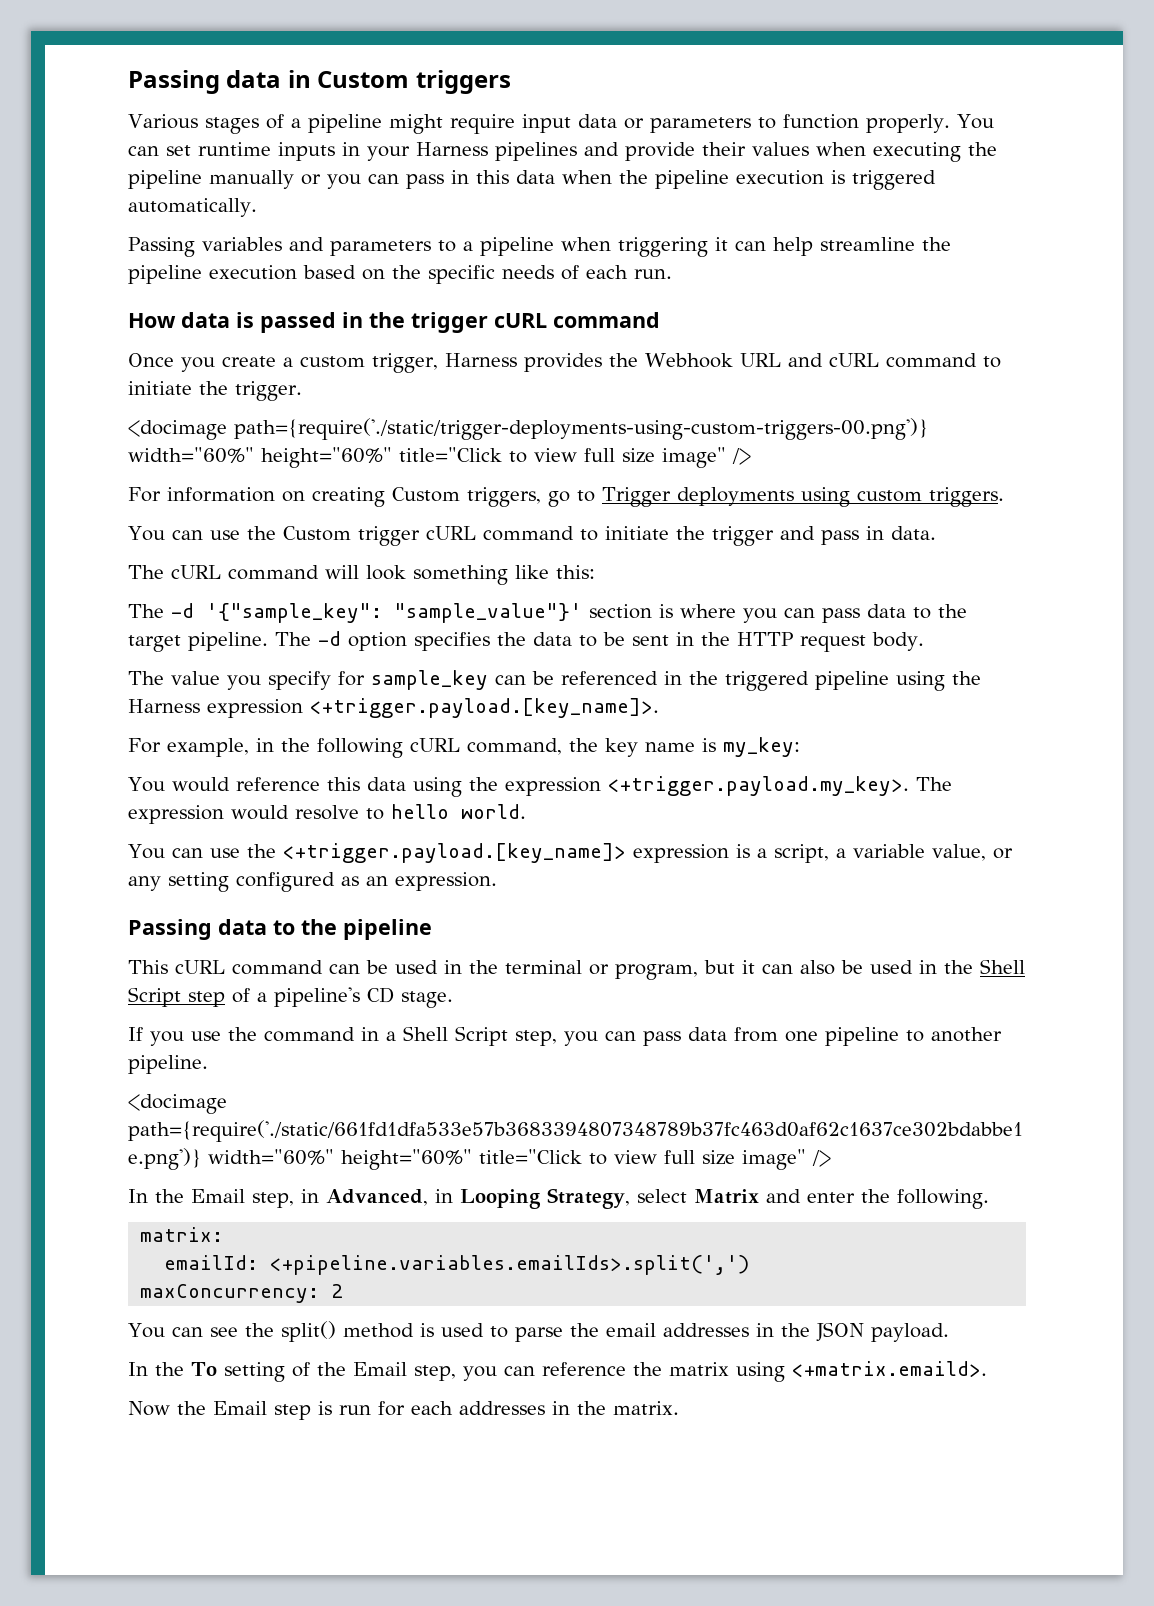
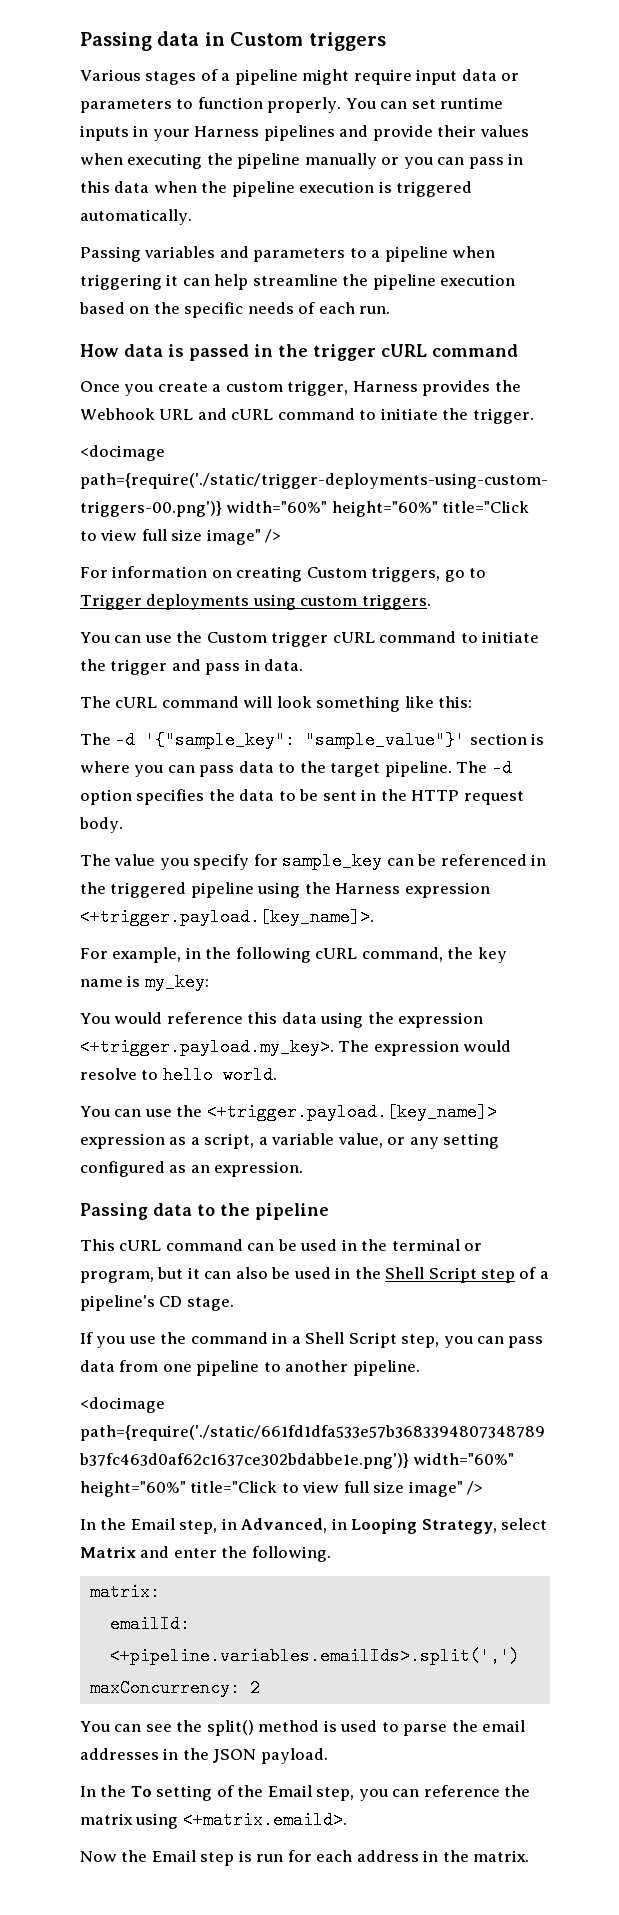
[735,844,750,858] is -> [169,1137,187,1145] as
[459,1401,545,1415] addresses -> [356,1850,419,1862] address

